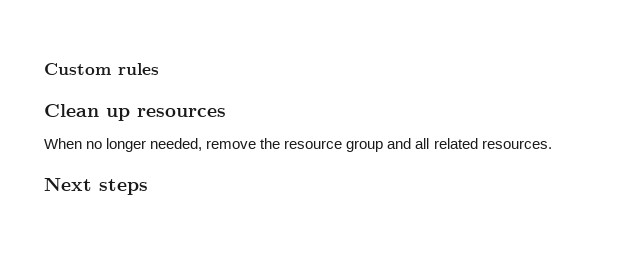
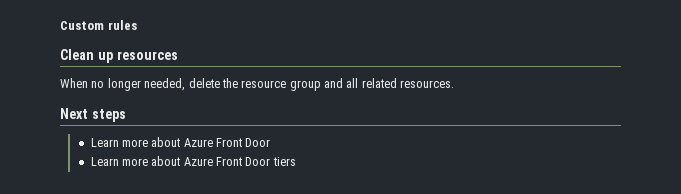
[206,140,257,149] remove -> [188,78,220,88] delete
(148, 187) none -> [90,137,271,147] [90,156,296,166] // Learn more about Azure Front Door // Learn more about Azure Front Door tiers

